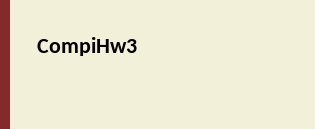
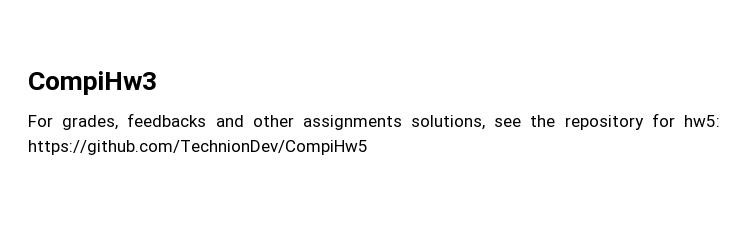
(137, 46) none -> [28,113,720,130] [28,140,368,155] // For grades, feedbacks and other assignments solutions, see the repository for hw5: https://github.com/TechnionDev/CompiHw5

